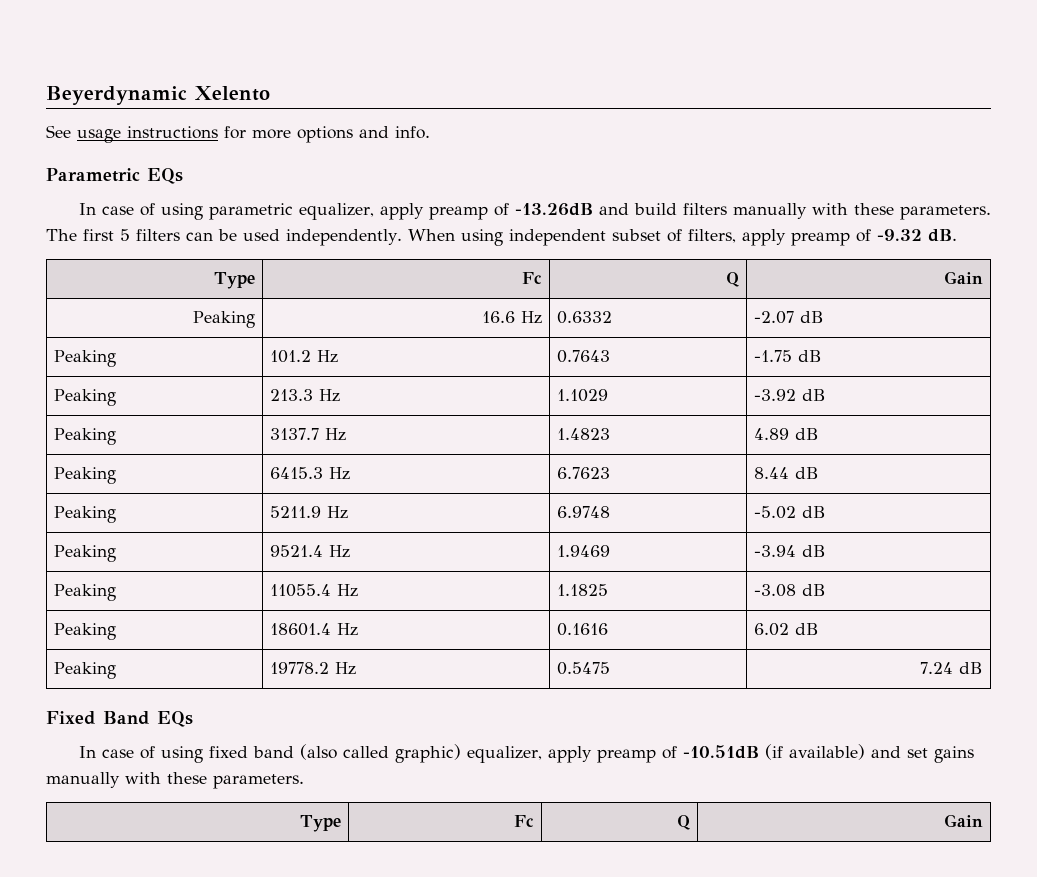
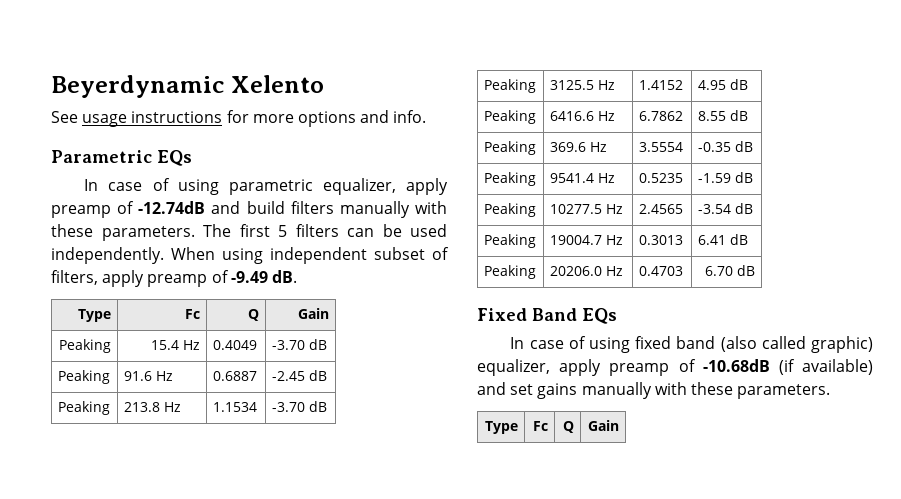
[514,203,593,216] -13.26dB -> [138,201,206,214] -12.74dB
[876,229,922,241] -9.32 -> [230,271,268,283] -9.49
[481,311,542,324] [557,311,613,324] [754,311,825,324] [54,350,117,367] [270,350,339,363] [557,350,611,363] [754,350,823,362] [54,389,117,406] [270,389,341,402] [557,389,609,402] [754,389,827,401] [54,428,117,445] [270,428,347,441] [557,428,611,440] [754,428,820,440] [54,467,117,484] [270,467,351,480] [557,467,611,479] [754,467,820,479] [54,506,117,523] [270,506,349,519] [557,506,611,518] [754,506,827,519] [54,545,117,562] [270,545,351,558] [557,545,611,557] [754,545,827,557] [54,584,117,601] [270,584,359,597] [557,584,609,596] [754,584,827,597] [54,623,117,640] [270,623,359,636] [557,623,609,636] [754,623,820,636] [54,662,117,679] [270,662,357,675] [557,662,611,675] [919,662,953,674] 16.6 Hz | 0.6332 | -2.07 dB // Peaking | 101.2 Hz | 0.7643 | -1.75 dB // Peaking | 213.3 Hz | 1.1029 | -3.92 dB // Peaking | 3137.7 Hz | 1.4823 | 4.89 dB // Peaking | 6415.3 Hz | 6.7623 | 8.44 dB // Peaking | 5211.9 Hz | 6.9748 | -5.02 dB // Peaking | 9521.4 Hz | 1.9469 | -3.94 dB // Peaking | 11055.4 Hz | 1.1825 | -3.08 dB // Peaking | 18601.4 Hz | 0.1616 | 6.02 dB // Peaking | 19778.2 Hz | 0.5475 | 7.24 -> [151,340,201,350] [212,340,257,350] [271,339,327,350] [57,370,110,384] [123,371,173,381] [212,371,257,381] [271,370,327,381] [57,401,110,415] [123,402,181,412] [212,402,257,412] [271,401,327,412] [483,79,536,93] [549,80,615,90] [638,80,683,90] [697,79,748,90] [483,110,536,124] [549,111,615,121] [638,111,683,121] [697,110,748,121] [483,141,536,155] [549,142,607,152] [638,142,683,152] [697,141,753,152] [483,172,536,186] [549,173,615,183] [638,173,683,183] [697,172,753,183] [483,203,536,217] [549,204,623,214] [638,204,683,214] [697,203,753,214] [483,234,536,248] [549,235,623,245] [638,235,683,245] [697,234,748,245] [483,265,536,279] [549,266,623,276] [638,266,683,276] [705,266,734,276] 15.4 Hz | 0.4049 | -3.70 dB // Peaking | 91.6 Hz | 0.6887 | -2.45 dB // Peaking | 213.8 Hz | 1.1534 | -3.70 dB // Peaking | 3125.5 Hz | 1.4152 | 4.95 dB // Peaking | 6416.6 Hz | 6.7862 | 8.55 dB // Peaking | 369.6 Hz | 3.5554 | -0.35 dB // Peaking | 9541.4 Hz | 0.5235 | -1.59 dB // Peaking | 10277.5 Hz | 2.4565 | -3.54 dB // Peaking | 19004.7 Hz | 0.3013 | 6.41 dB // Peaking | 20206.0 Hz | 0.4703 | 6.70
[682,745,759,759] -10.51dB -> [702,359,770,372] -10.68dB

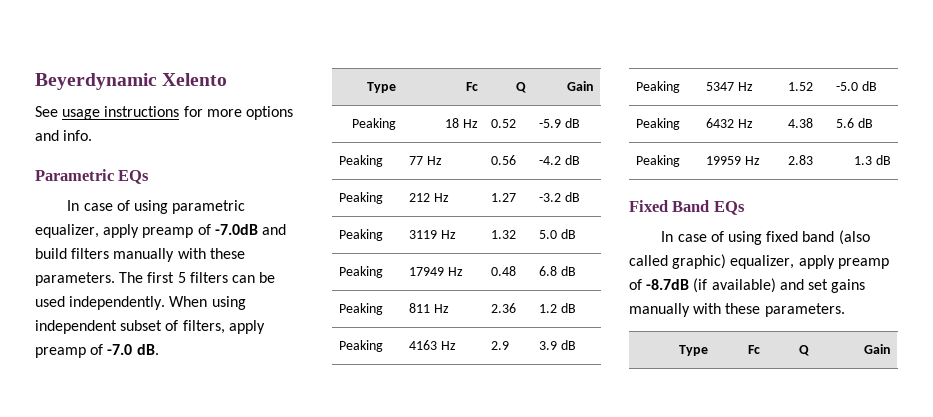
[138,201,206,214] -12.74dB -> [214,224,258,235] -7.0dB
[230,271,268,283] -9.49 -> [107,344,133,355] -7.0
[151,340,201,350] [212,340,257,350] [271,339,327,350] [57,370,110,384] [123,371,173,381] [212,371,257,381] [271,370,327,381] [57,401,110,415] [123,402,181,412] [212,402,257,412] [271,401,327,412] [483,79,536,93] [549,80,615,90] [638,80,683,90] [697,79,748,90] [483,110,536,124] [549,111,615,121] [638,111,683,121] [697,110,748,121] [483,141,536,155] [549,142,607,152] [638,142,683,152] [697,141,753,152] [483,172,536,186] [549,173,615,183] [638,173,683,183] [697,172,753,183] [483,203,536,217] [549,204,623,214] [638,204,683,214] [697,203,753,214] [483,234,536,248] [549,235,623,245] [638,235,683,245] [697,234,748,245] [483,265,536,279] [549,266,623,276] [638,266,683,276] [705,266,734,276] 15.4 Hz | 0.4049 | -3.70 dB // Peaking | 91.6 Hz | 0.6887 | -2.45 dB // Peaking | 213.8 Hz | 1.1534 | -3.70 dB // Peaking | 3125.5 Hz | 1.4152 | 4.95 dB // Peaking | 6416.6 Hz | 6.7862 | 8.55 dB // Peaking | 369.6 Hz | 3.5554 | -0.35 dB // Peaking | 9541.4 Hz | 0.5235 | -1.59 dB // Peaking | 10277.5 Hz | 2.4565 | -3.54 dB // Peaking | 19004.7 Hz | 0.3013 | 6.41 dB // Peaking | 20206.0 Hz | 0.4703 | 6.70 -> [445,118,478,128] [491,119,517,128] [539,118,580,128] [339,155,384,167] [409,156,442,165] [491,155,517,165] [539,155,580,165] [339,192,384,204] [409,193,449,202] [491,193,517,202] [539,192,580,202] [339,229,384,241] [409,230,456,239] [491,230,517,239] [539,229,576,239] [339,266,384,278] [409,267,463,276] [491,266,517,276] [539,266,576,276] [339,303,384,315] [409,303,449,313] [491,303,517,313] [539,303,576,313] [339,340,384,352] [409,340,456,350] [491,341,510,350] [539,340,576,350] [636,81,681,93] [706,82,753,91] [788,82,814,91] [836,81,877,91] [636,118,681,130] [706,118,753,128] [788,118,814,128] [836,118,873,128] [636,155,681,167] [706,156,760,165] [788,155,814,165] [854,156,873,165] 18 Hz | 0.52 | -5.9 dB // Peaking | 77 Hz | 0.56 | -4.2 dB // Peaking | 212 Hz | 1.27 | -3.2 dB // Peaking | 3119 Hz | 1.32 | 5.0 dB // Peaking | 17949 Hz | 0.48 | 6.8 dB // Peaking | 811 Hz | 2.36 | 1.2 dB // Peaking | 4163 Hz | 2.9 | 3.9 dB // Peaking | 5347 Hz | 1.52 | -5.0 dB // Peaking | 6432 Hz | 4.38 | 5.6 dB // Peaking | 19959 Hz | 2.83 | 1.3
[702,359,770,372] -10.68dB -> [646,279,690,290] -8.7dB

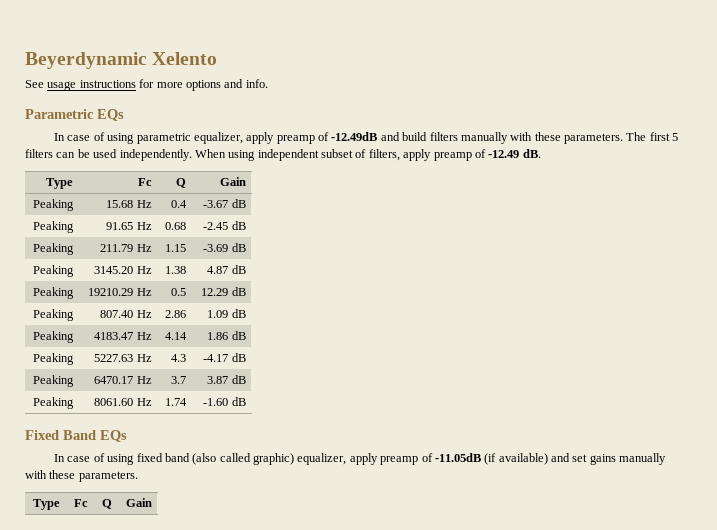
[214,224,258,235] -7.0dB -> [331,132,378,141] -12.49dB
[107,344,133,355] -7.0 -> [488,150,520,158] -12.49
[445,118,478,128] [491,119,517,128] [539,118,580,128] [339,155,384,167] [409,156,442,165] [491,155,517,165] [539,155,580,165] [339,192,384,204] [409,193,449,202] [491,193,517,202] [539,192,580,202] [339,229,384,241] [409,230,456,239] [491,230,517,239] [539,229,576,239] [339,266,384,278] [409,267,463,276] [491,266,517,276] [539,266,576,276] [339,303,384,315] [409,303,449,313] [491,303,517,313] [539,303,576,313] [339,340,384,352] [409,340,456,350] [491,341,510,350] [539,340,576,350] [636,81,681,93] [706,82,753,91] [788,82,814,91] [836,81,877,91] [636,118,681,130] [706,118,753,128] [788,118,814,128] [836,118,873,128] [636,155,681,167] [706,156,760,165] [788,155,814,165] [854,156,873,165] 18 Hz | 0.52 | -5.9 dB // Peaking | 77 Hz | 0.56 | -4.2 dB // Peaking | 212 Hz | 1.27 | -3.2 dB // Peaking | 3119 Hz | 1.32 | 5.0 dB // Peaking | 17949 Hz | 0.48 | 6.8 dB // Peaking | 811 Hz | 2.36 | 1.2 dB // Peaking | 4163 Hz | 2.9 | 3.9 dB // Peaking | 5347 Hz | 1.52 | -5.0 dB // Peaking | 6432 Hz | 4.38 | 5.6 dB // Peaking | 19959 Hz | 2.83 | 1.3 -> [106,200,152,208] [170,200,187,208] [203,199,246,208] [32,221,74,233] [106,222,152,230] [164,222,186,230] [203,221,246,230] [32,243,74,255] [100,244,152,252] [164,244,186,252] [203,243,246,252] [32,265,74,277] [94,266,152,274] [164,266,186,274] [207,265,246,274] [32,287,74,299] [88,288,152,296] [170,288,186,296] [201,287,246,296] [32,309,74,321] [100,310,152,318] [164,310,186,318] [207,309,246,318] [32,331,74,343] [94,332,152,340] [164,332,187,340] [207,331,246,340] [32,353,74,365] [94,354,152,362] [170,354,186,362] [203,353,246,362] [32,375,74,387] [94,376,152,384] [170,376,186,384] [207,375,246,384] [32,397,74,409] [94,398,152,406] [164,398,187,406] [203,398,229,406] 15.68 Hz | 0.4 | -3.67 dB // Peaking | 91.65 Hz | 0.68 | -2.45 dB // Peaking | 211.79 Hz | 1.15 | -3.69 dB // Peaking | 3145.20 Hz | 1.38 | 4.87 dB // Peaking | 19210.29 Hz | 0.5 | 12.29 dB // Peaking | 807.40 Hz | 2.86 | 1.09 dB // Peaking | 4183.47 Hz | 4.14 | 1.86 dB // Peaking | 5227.63 Hz | 4.3 | -4.17 dB // Peaking | 6470.17 Hz | 3.7 | 3.87 dB // Peaking | 8061.60 Hz | 1.74 | -1.60
[646,279,690,290] -8.7dB -> [434,453,481,462] -11.05dB

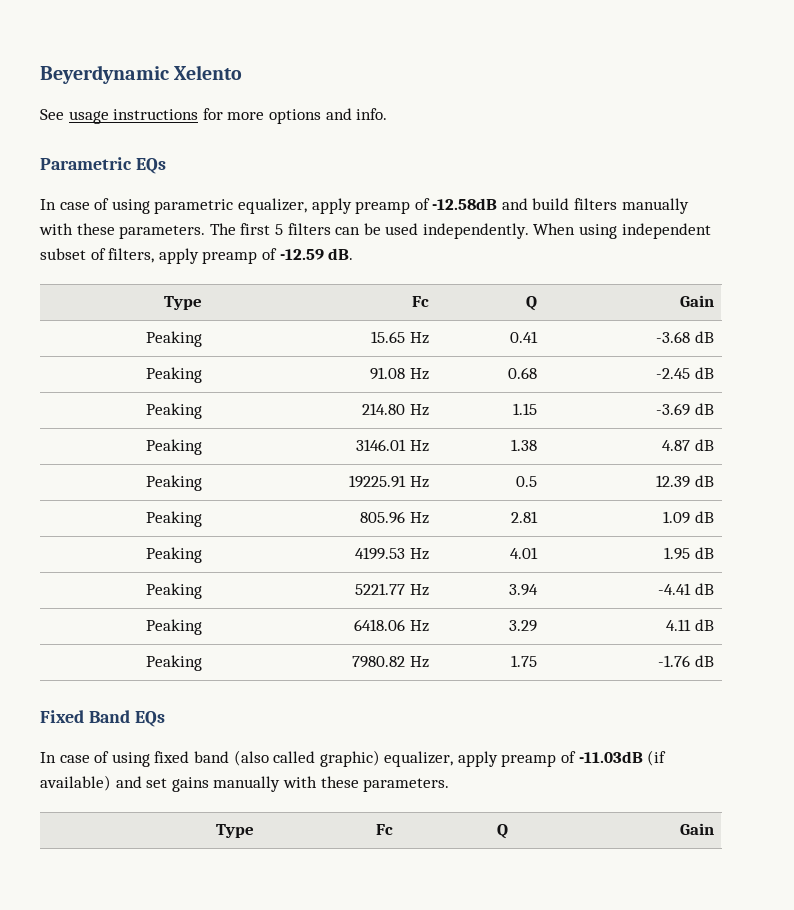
[331,132,378,141] -12.49dB -> [432,198,498,210] -12.58dB
[488,150,520,158] -12.49 -> [279,249,324,260] -12.59
[106,200,152,208] [170,200,187,208] [203,199,246,208] [32,221,74,233] [106,222,134,230] 15.68 Hz | 0.4 | -3.67 dB // Peaking | 91.65 -> [370,331,429,344] [509,331,538,343] [655,331,714,343] [145,367,202,383] [369,367,405,380] 15.65 Hz | 0.41 | -3.68 dB // Peaking | 91.08
[100,244,134,252] 211.79 -> [361,403,405,415] 214.80
[94,266,134,274] 3145.20 -> [355,439,406,451] 3146.01
[88,288,134,296] 19210.29 -> [348,475,406,488] 19225.91
[201,287,246,296] [32,309,74,321] [100,310,152,318] [164,310,186,318] 12.29 dB // Peaking | 807.40 Hz | 2.86 -> [655,475,714,488] [145,511,202,527] [359,511,429,524] [510,511,538,523] 12.39 dB // Peaking | 805.96 Hz | 2.81
[94,332,152,340] [164,332,187,340] [207,331,246,340] [32,353,74,365] [94,354,152,362] [170,354,186,362] [203,353,246,362] [32,375,74,387] [94,376,152,384] [170,376,186,384] [207,375,246,384] [32,397,74,409] [94,398,152,406] [164,398,187,406] [203,398,229,406] 4183.47 Hz | 4.14 | 1.86 dB // Peaking | 5227.63 Hz | 4.3 | -4.17 dB // Peaking | 6470.17 Hz | 3.7 | 3.87 dB // Peaking | 8061.60 Hz | 1.74 | -1.60 -> [354,547,429,560] [509,547,538,559] [663,547,714,560] [145,583,202,599] [354,583,429,596] [508,584,538,596] [657,583,714,595] [145,619,202,635] [353,619,429,632] [508,620,537,632] [665,619,714,631] [145,655,202,671] [351,656,429,668] [510,655,537,667] [657,655,690,667] 4199.53 Hz | 4.01 | 1.95 dB // Peaking | 5221.77 Hz | 3.94 | -4.41 dB // Peaking | 6418.06 Hz | 3.29 | 4.11 dB // Peaking | 7980.82 Hz | 1.75 | -1.76
[434,453,481,462] -11.05dB -> [578,751,643,763] -11.03dB

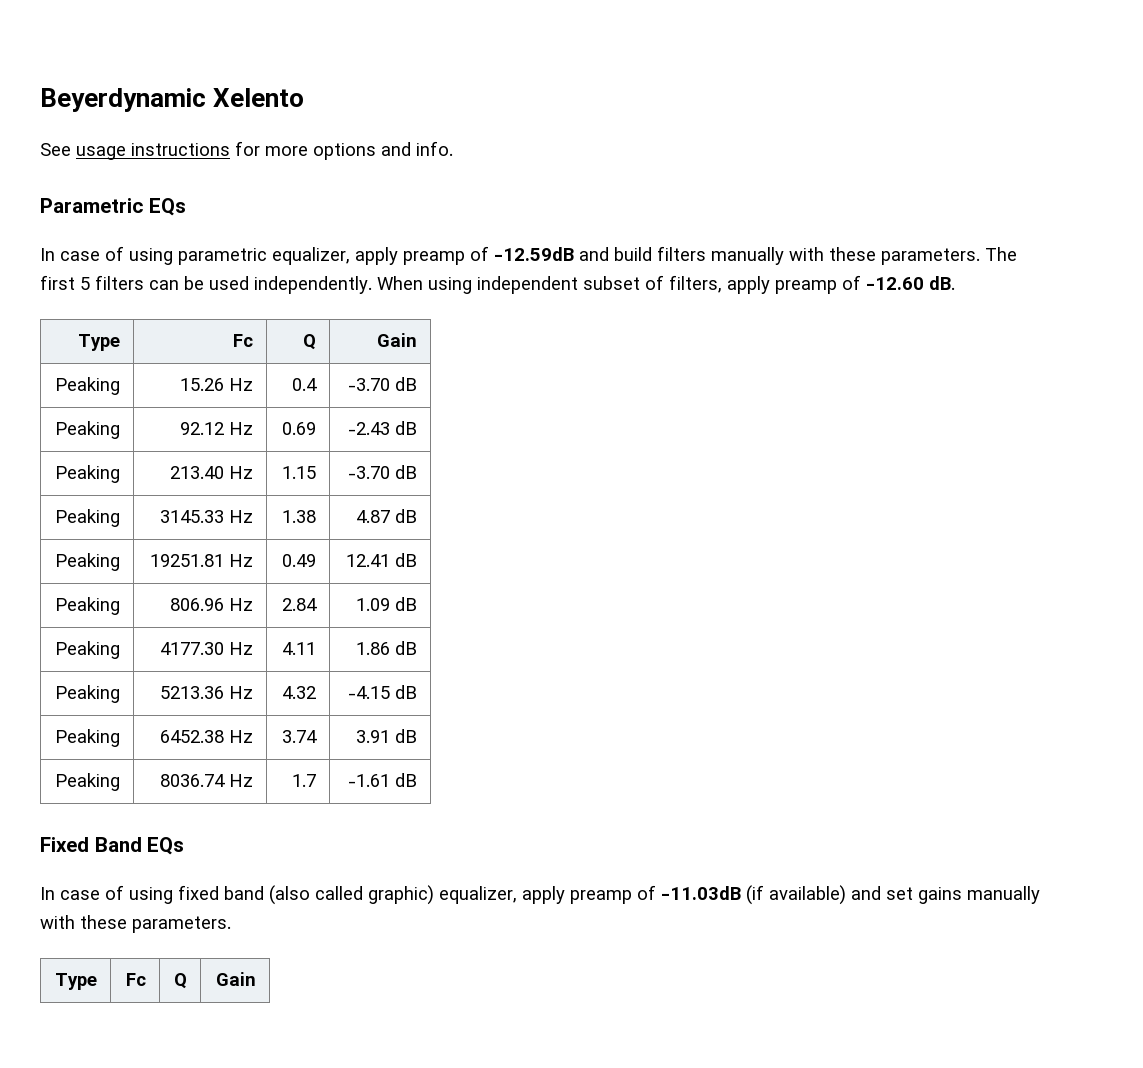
[432,198,498,210] -12.58dB -> [494,247,574,261] -12.59dB
[279,249,324,260] -12.59 -> [866,277,924,290] -12.60
[370,331,429,344] [509,331,538,343] [655,331,714,343] [145,367,202,383] [369,367,429,380] [507,367,537,379] [655,367,714,379] [145,403,202,419] [361,403,405,415] 15.65 Hz | 0.41 | -3.68 dB // Peaking | 91.08 Hz | 0.68 | -2.45 dB // Peaking | 214.80 -> [180,378,254,391] [292,378,318,391] [348,377,418,391] [55,421,121,439] [180,422,254,435] [282,422,317,435] [348,421,418,435] [55,465,121,483] [170,466,225,479] 15.26 Hz | 0.4 | -3.70 dB // Peaking | 92.12 Hz | 0.69 | -2.43 dB // Peaking | 213.40
[655,403,714,416] [145,439,202,455] [355,439,406,451] -3.69 dB // Peaking | 3146.01 -> [348,465,418,479] [55,509,121,527] [160,510,225,523] -3.70 dB // Peaking | 3145.33
[348,475,429,488] [515,476,537,487] [655,475,714,488] [145,511,202,527] [359,511,429,524] [510,511,538,523] 19225.91 Hz | 0.5 | 12.39 dB // Peaking | 805.96 Hz | 2.81 -> [150,554,254,567] [282,554,317,567] [346,553,418,567] [55,597,121,615] [170,598,254,611] [282,598,318,611] 19251.81 Hz | 0.49 | 12.41 dB // Peaking | 806.96 Hz | 2.84
[354,547,429,560] [509,547,538,559] [663,547,714,560] [145,583,202,599] [354,583,429,596] [508,584,538,596] [657,583,714,595] [145,619,202,635] [353,619,429,632] [508,620,537,632] [665,619,714,631] [145,655,202,671] [351,656,429,668] [510,655,537,667] [657,655,690,667] 4199.53 Hz | 4.01 | 1.95 dB // Peaking | 5221.77 Hz | 3.94 | -4.41 dB // Peaking | 6418.06 Hz | 3.29 | 4.11 dB // Peaking | 7980.82 Hz | 1.75 | -1.76 -> [160,642,254,655] [282,642,317,655] [356,641,418,655] [55,685,121,703] [160,686,254,699] [282,686,317,699] [348,685,418,699] [55,729,121,747] [160,730,254,743] [282,730,318,743] [356,729,418,743] [55,773,121,791] [160,774,254,787] [292,774,317,787] [348,774,391,787] 4177.30 Hz | 4.11 | 1.86 dB // Peaking | 5213.36 Hz | 4.32 | -4.15 dB // Peaking | 6452.38 Hz | 3.74 | 3.91 dB // Peaking | 8036.74 Hz | 1.7 | -1.61

